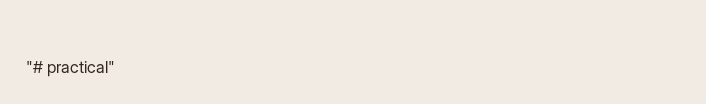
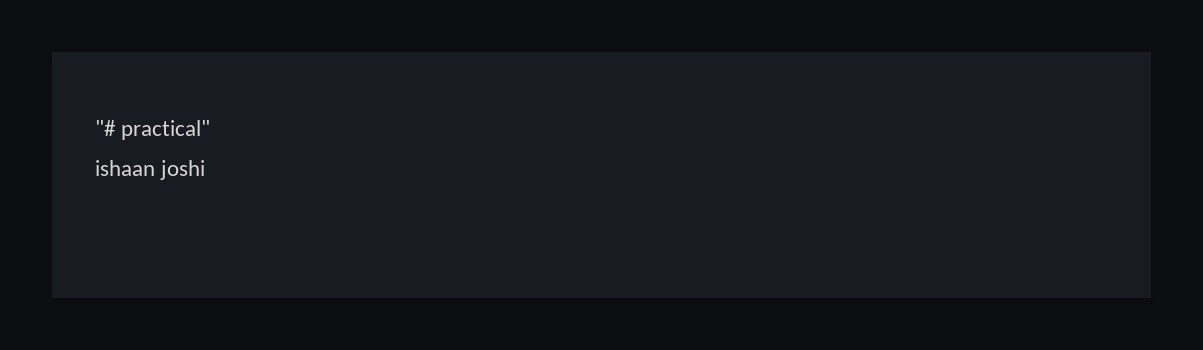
(116, 69) none -> [95,160,206,180] // ishaan joshi

